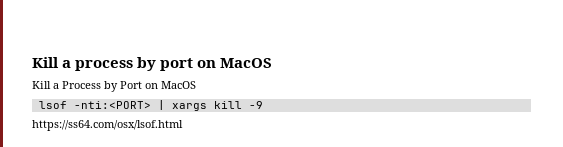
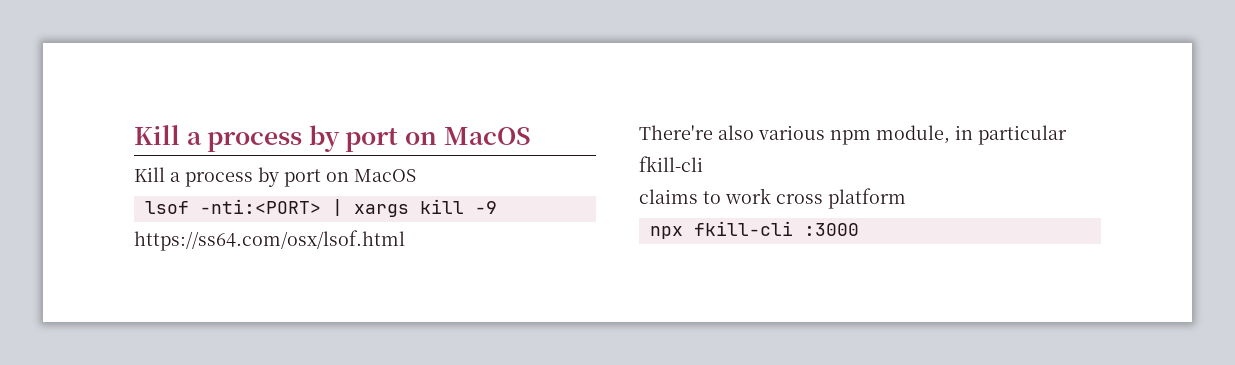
[62,81,142,92] Process by Port -> [185,167,321,187] process by port
(183, 125) none -> [639,125,1067,145] [639,156,703,172] [639,188,906,209] [649,221,859,239] // There're also various npm module, in particular // fkill-cli // claims to work cross platform // npx fkill-cli :3000

